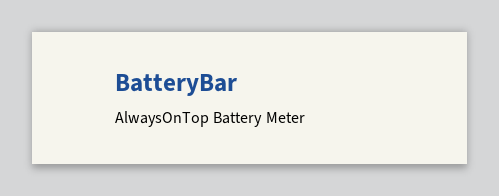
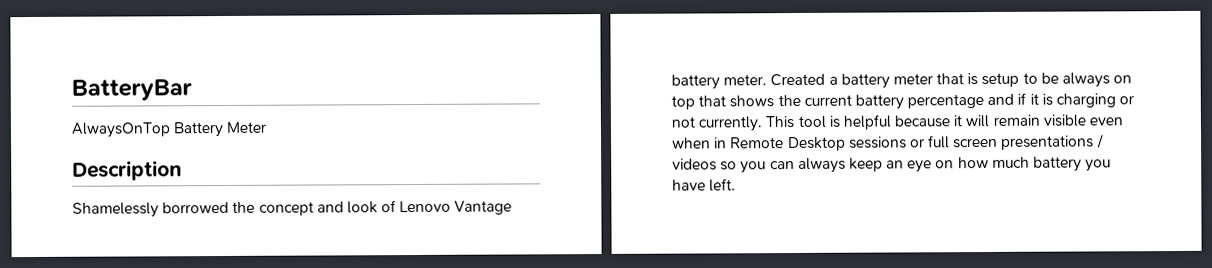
(305, 117) none -> [72,160,182,181] [72,200,513,218] [671,72,1133,90] [671,92,1135,110] [671,114,1124,132] [672,134,1104,152] [672,156,1112,174] [672,178,737,192] // Description // Shamelessly borrowed the concept and look of Lenovo Vantage battery meter. Created a battery meter that is setup to be always on top that shows the current battery percentage and if it is charging or not currently. This tool is helpful because it will remain visible even when in Remote Desktop sessions or full screen presentations / videos so you can always keep an eye on how much battery you have left.

